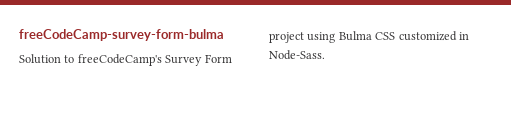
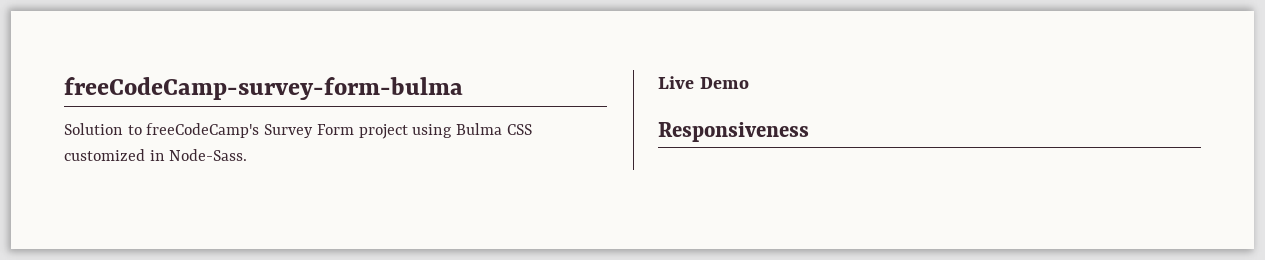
(325, 55) none -> [658,76,749,89] [658,122,809,142] // Live Demo // Responsiveness

